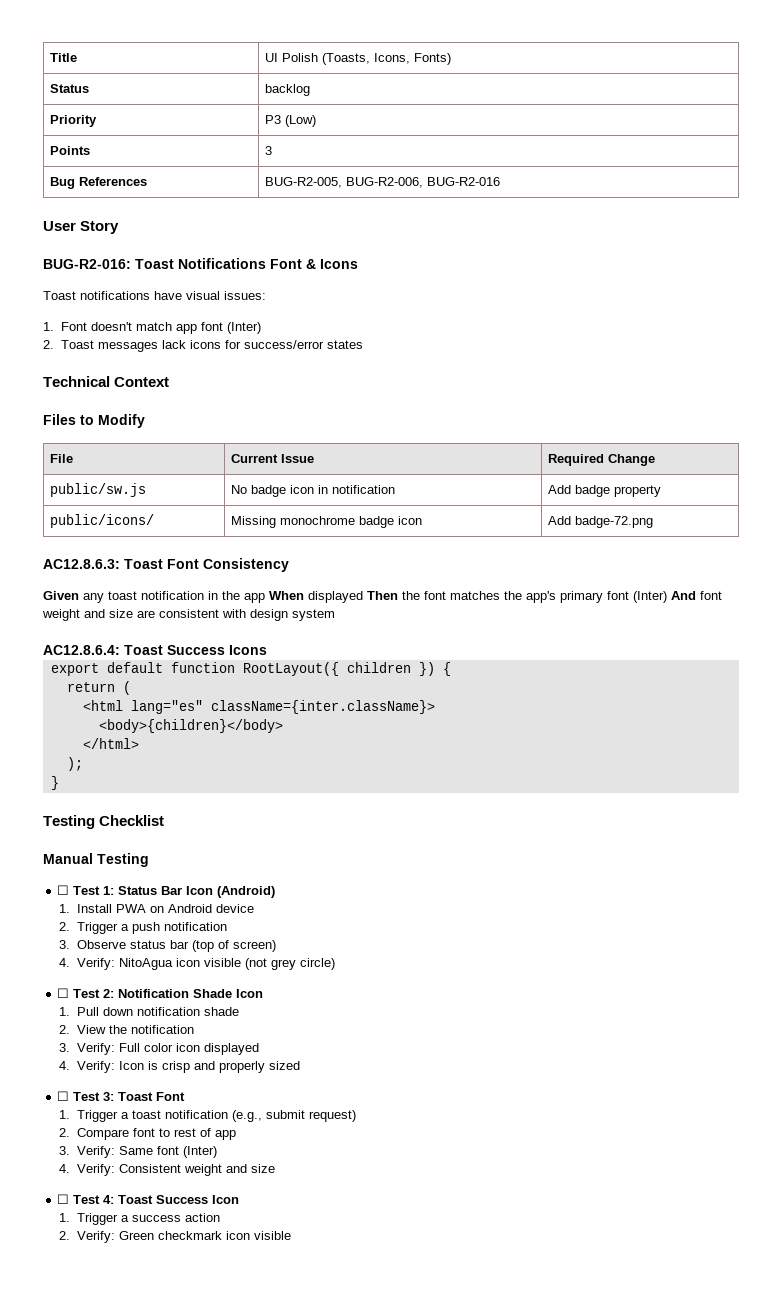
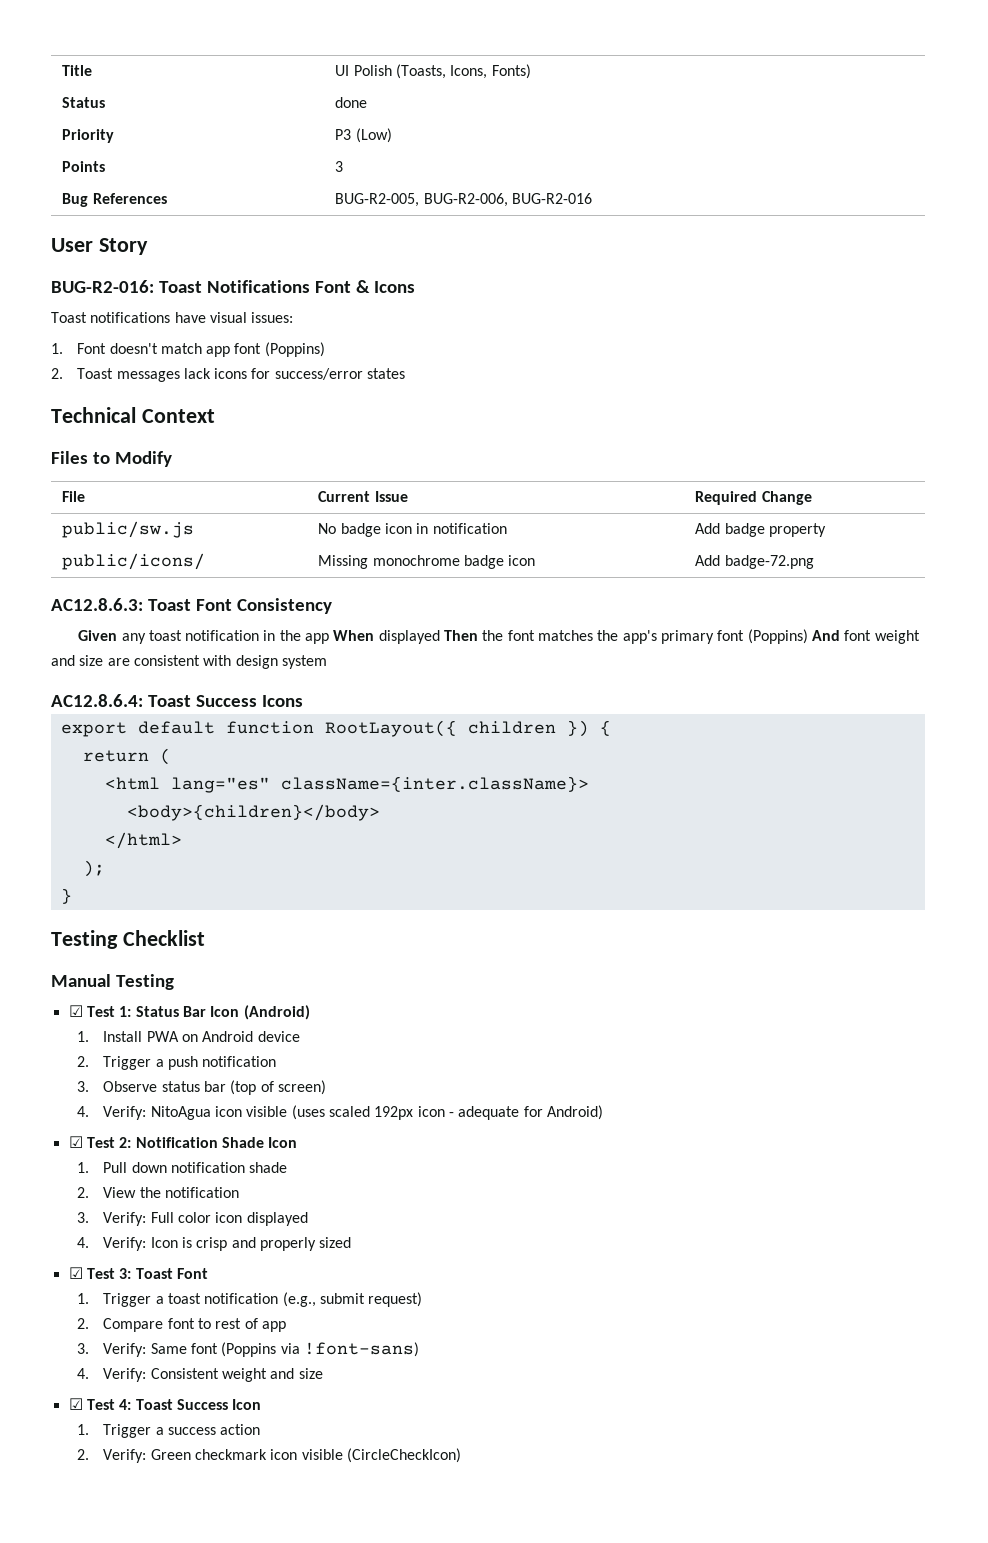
[265,84,311,96] backlog -> [335,97,368,108] done
[226,322,261,334] (Inter) -> [264,342,325,357] (Poppins)
[633,591,667,603] (Inter) -> [747,629,808,644] (Poppins)
[57,885,70,895] ☐ -> [68,1005,83,1017] ☑
[244,958,335,970] [57,988,70,998] (not grey circle) // ☐ -> [291,1105,603,1120] [68,1136,83,1148] (uses scaled 192px icon - adequate for Android) // ☑
[57,1091,70,1101] ☐ -> [68,1267,83,1279] ☑
[182,1146,217,1158] (Inter) -> [221,1342,419,1357] (Poppins via !font-sans)
[57,1194,70,1204] ☐ -> [68,1398,83,1410] ☑
(291, 1235) none -> [346,1448,461,1463] (CircleCheckIcon)

